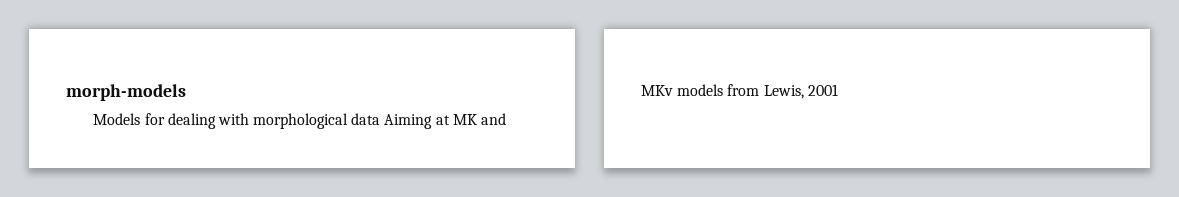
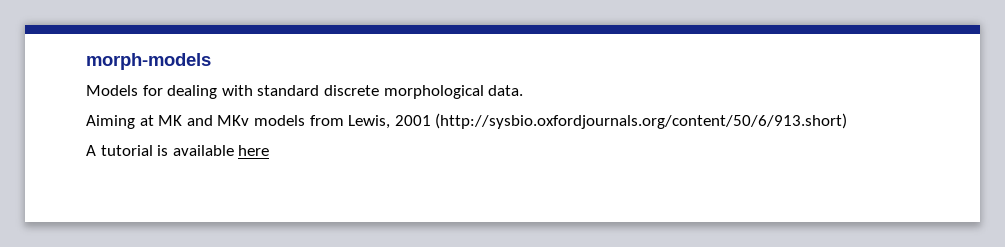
[253,113,381,129] morphological data -> [257,85,524,99] standard discrete morphological data. //
(838, 90) none -> [435,113,848,129] [86,145,270,156] (http://sysbio.oxfordjournals.org/content/50/6/913.short) // A tutorial is available here

